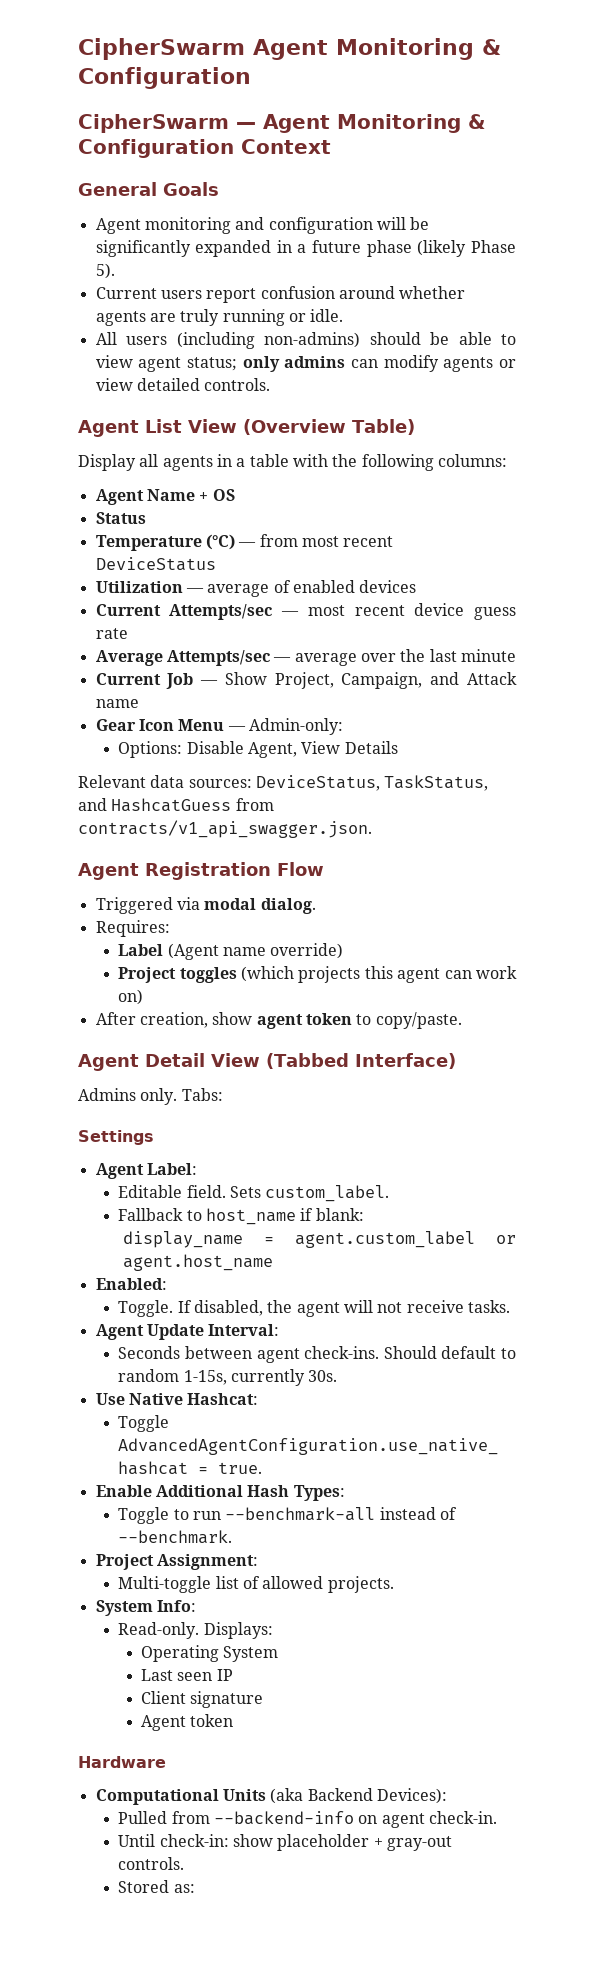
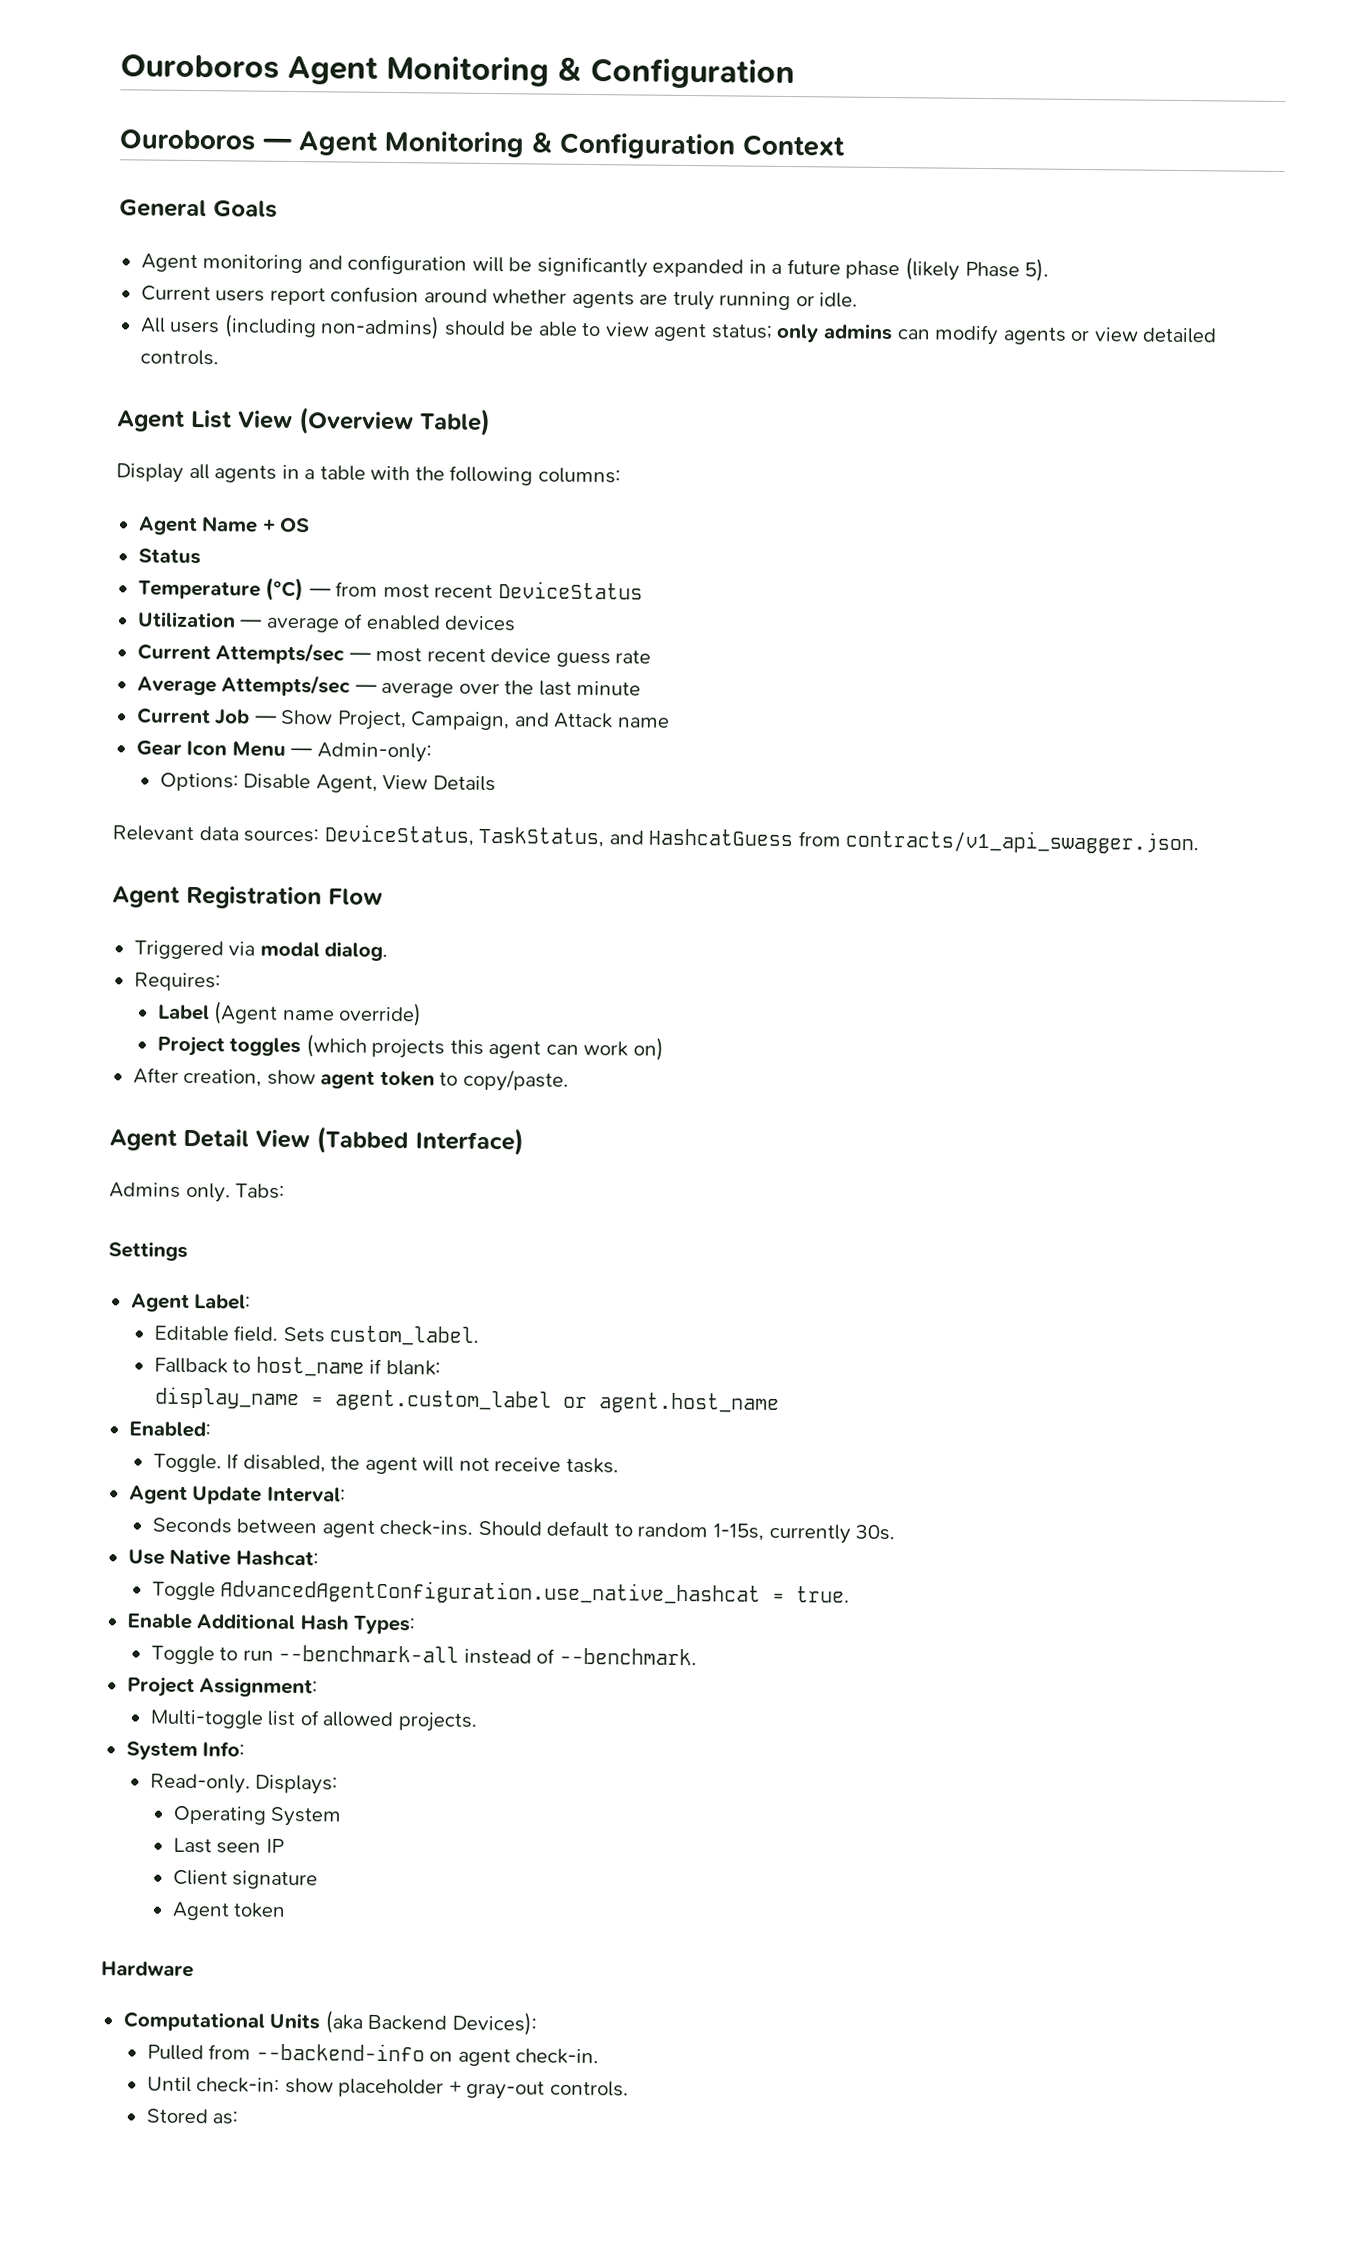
[78,38,245,60] CipherSwarm -> [120,54,279,79] Ouroboros
[78,114,229,133] CipherSwarm -> [119,129,255,151] Ouroboros

